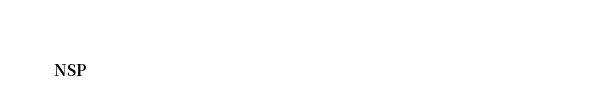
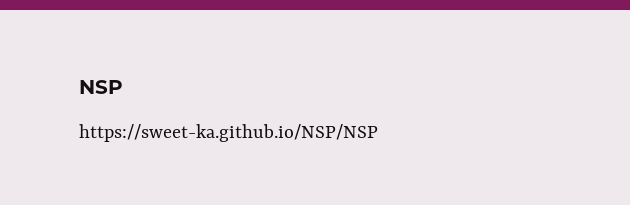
(86, 70) none -> [79,124,378,142] // https://sweet-ka.github.io/NSP/NSP

